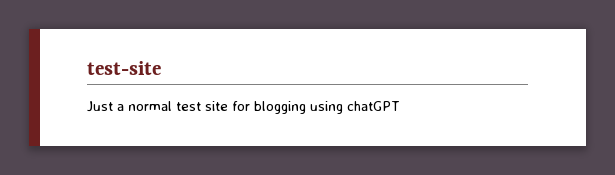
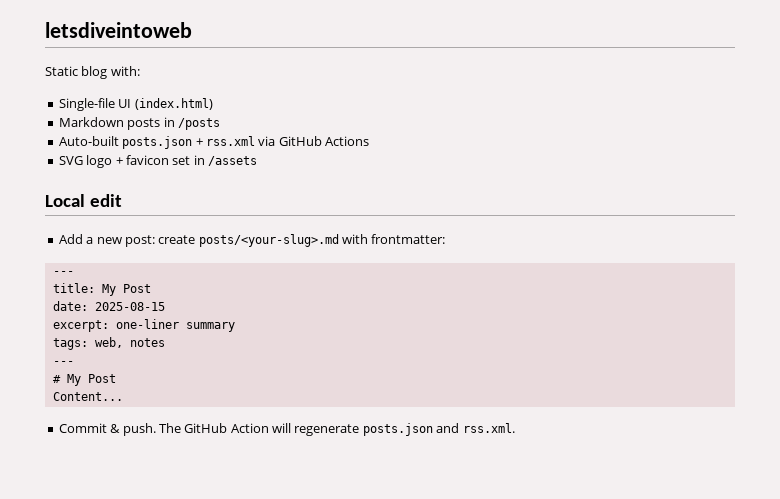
[87,61,161,75] [87,101,399,114] test-site // Just a normal test site for blogging using chatGPT -> [45,22,192,38] [45,66,140,79] [58,98,213,111] [58,117,220,130] [58,136,369,149] [58,155,257,168] [45,194,122,207] [58,234,446,247] [52,271,74,275] [52,283,151,296] [52,301,165,311] [52,319,235,332] [52,337,165,350] [52,361,74,365] [52,374,116,386] [52,392,123,401] [58,423,515,436] letsdiveintoweb // Static blog with: // Single-file UI (index.html) // Markdown posts in /posts // Auto-built posts.json + rss.xml via GitHub Actions // SVG logo + favicon set in /assets // Local edit // Add a new post: create posts/<your-slug>.md with frontmatter: // --- // title: My Post // date: 2025-08-15 // excerpt: one-liner summary // tags: web, notes // --- // # My Post // Content... // Commit & push. The GitHub Action will regenerate posts.json and rss.xml.

